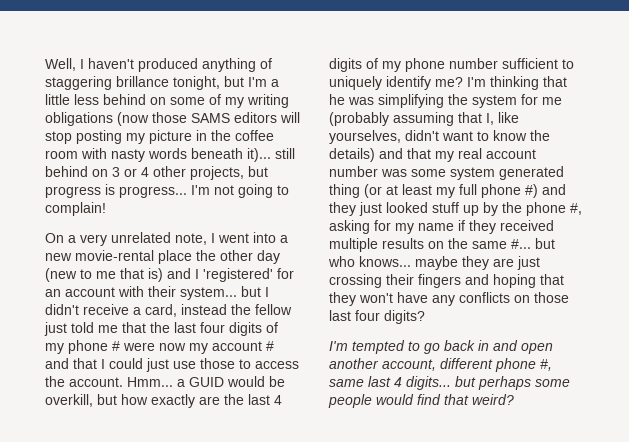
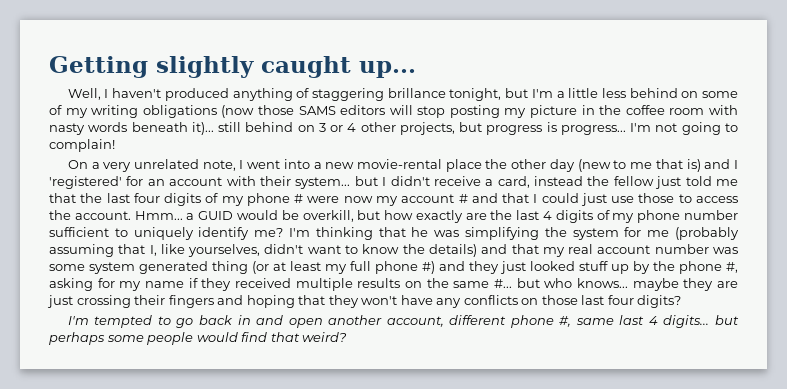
(45, 64) none -> [49,56,416,78] Getting slightly caught up... //

